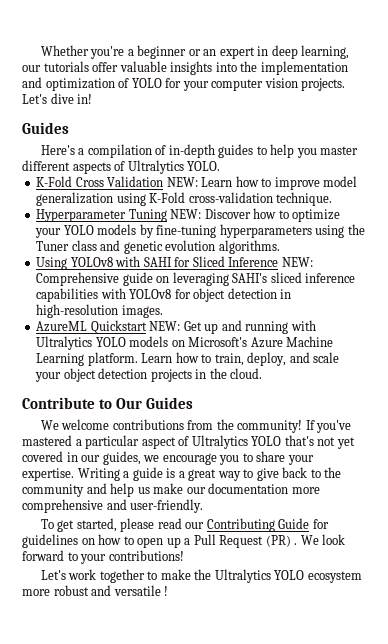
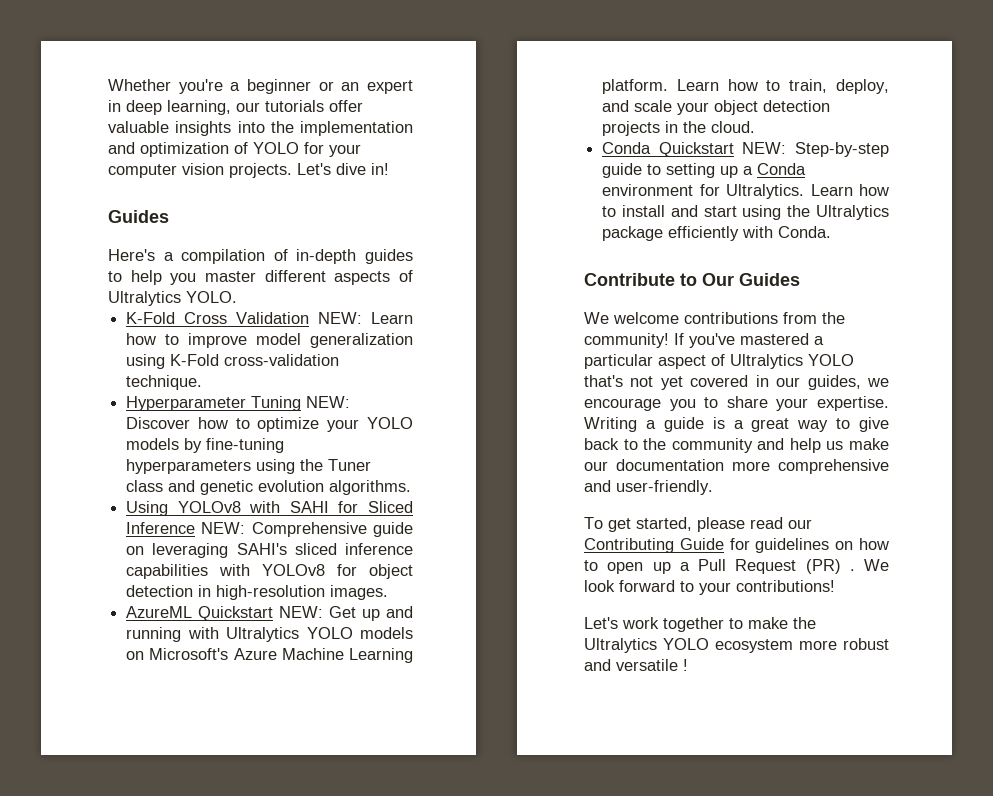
(263, 373) none -> [602,142,889,157] [602,163,807,178] [602,184,889,199] [602,205,889,220] [602,226,832,241] // Conda Quickstart NEW: Step-by-step guide to setting up a Conda environment for Ultralytics. Learn how to install and start using the Ultralytics package efficiently with Conda.

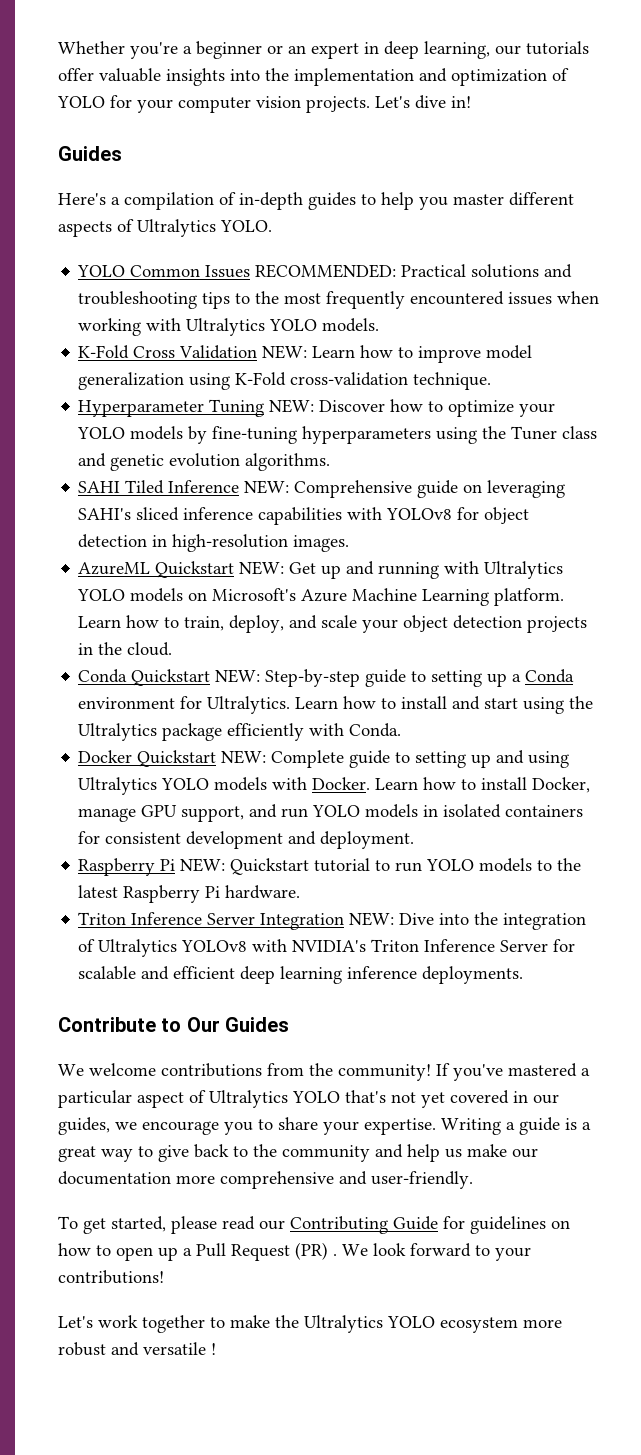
(237, 297) none -> [77,264,573,278] [78,291,600,309] [78,318,380,336] // YOLO Common Issues RECOMMENDED: Practical solutions and troubleshooting tips to the most frequently encountered issues when working with Ultralytics YOLO models.
[126,501,413,516] Using YOLOv8 with SAHI for Sliced -> [78,480,165,494] SAHI Tiled
(832, 232) none -> [78,750,570,768] [78,777,591,795] [78,804,584,822] [78,831,415,849] [78,858,582,876] [78,885,301,903] [78,912,587,930] [78,939,576,957] [78,966,524,984] // Docker Quickstart NEW: Complete guide to setting up and using Ultralytics YOLO models with Docker. Learn how to install Docker, manage GPU support, and run YOLO models in isolated containers for consistent development and deployment. // Raspberry Pi NEW: Quickstart tutorial to run YOLO models to the latest Raspberry Pi hardware. // Triton Inference Server Integration NEW: Dive into the integration of Ultralytics YOLOv8 with NVIDIA's Triton Inference Server for scalable and efficient deep learning inference deployments.

